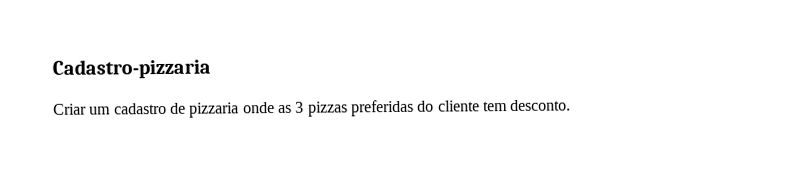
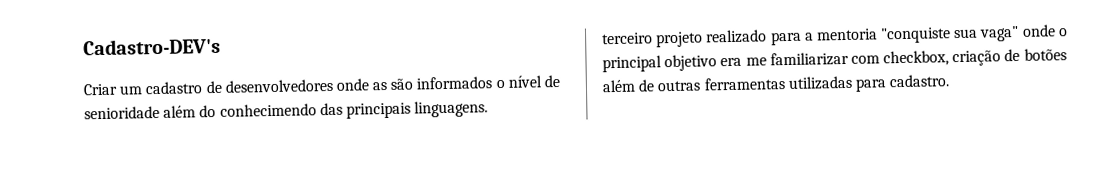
[52,58,211,79] Cadastro-pizzaria -> [83,37,221,56] Cadastro-DEV's
[189,102,240,118] pizzaria -> [224,78,333,93] desenvolvedores
[295,99,572,117] 3 pizzas preferidas do cliente tem desconto. -> [390,74,561,90] [84,100,489,120] [602,24,1068,48] [602,48,1067,73] [602,74,950,93] são informados o nível de senioridade além do conhecimendo das principais linguagens. // terceiro projeto realizado para a mentoria "conquiste sua vaga" onde o principal objetivo era me familiarizar com checkbox, criação de botões além de outras ferramentas utilizadas para cadastro.

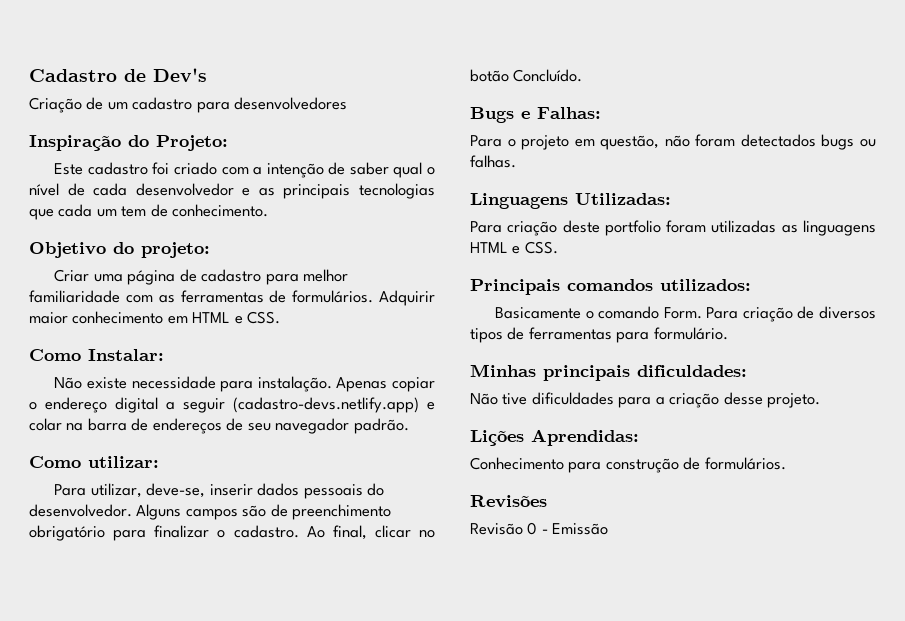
[83,37,221,56] [83,74,561,96] [84,100,489,120] [602,24,1068,48] [602,48,1067,73] [602,74,950,93] Cadastro-DEV's // Criar um cadastro de desenvolvedores onde as são informados o nível de senioridade além do conhecimendo das principais linguagens. // terceiro projeto realizado para a mentoria "conquiste sua vaga" onde o principal objetivo era me familiarizar com checkbox, criação de botões além de outras ferramentas utilizadas para cadastro. -> [29,68,207,82] [29,97,348,113] [29,135,228,151] [54,162,435,178] [29,183,435,199] [29,204,269,220] [29,242,210,258] [54,269,349,285] [29,290,435,306] [29,311,281,324] [29,349,164,361] [54,376,435,392] [29,397,435,413] [29,418,409,434] [29,456,159,468] [54,483,385,499] [29,504,392,520] [29,525,435,541] [470,69,583,82] [470,107,601,123] [470,134,876,150] [470,155,516,168] [470,193,671,209] [470,220,876,236] [470,241,558,254] [470,279,751,295] [495,306,876,322] [470,327,728,343] [470,364,747,381] [470,392,821,408] [470,429,639,446] [470,457,786,473] [470,495,547,508] [470,522,609,535] Cadastro de Dev's // Criação de um cadastro para desenvolvedores // Inspiração do Projeto: // Este cadastro foi criado com a intenção de saber qual o nível de cada desenvolvedor e as principais tecnologias que cada um tem de conhecimento. // Objetivo do projeto: // Criar uma página de cadastro para melhor familiaridade com as ferramentas de formulários. Adquirir maior conhecimento em HTML e CSS. // Como Instalar: // Não existe necessidade para instalação. Apenas copiar o endereço digital a seguir (cadastro-devs.netlify.app) e colar na barra de endereços de seu navegador padrão. // Como utilizar: // Para utilizar, deve-se, inserir dados pessoais do desenvolvedor. Alguns campos são de preenchimento obrigatório para finalizar o cadastro. Ao final, clicar no botão Concluído. // Bugs e Falhas: // Para o projeto em questão, não foram detectados bugs ou falhas. // Linguagens Utilizadas: // Para criação deste portfolio foram utilizadas as linguagens HTML e CSS. // Principais comandos utilizados: // Basicamente o comando Form. Para criação de diversos tipos de ferramentas para formulário. // Minhas principais dificuldades: // Não tive dificuldades para a criação desse projeto. // Lições Aprendidas: // Conhecimento para construção de formulários. // Revisões // Revisão 0 - Emissão

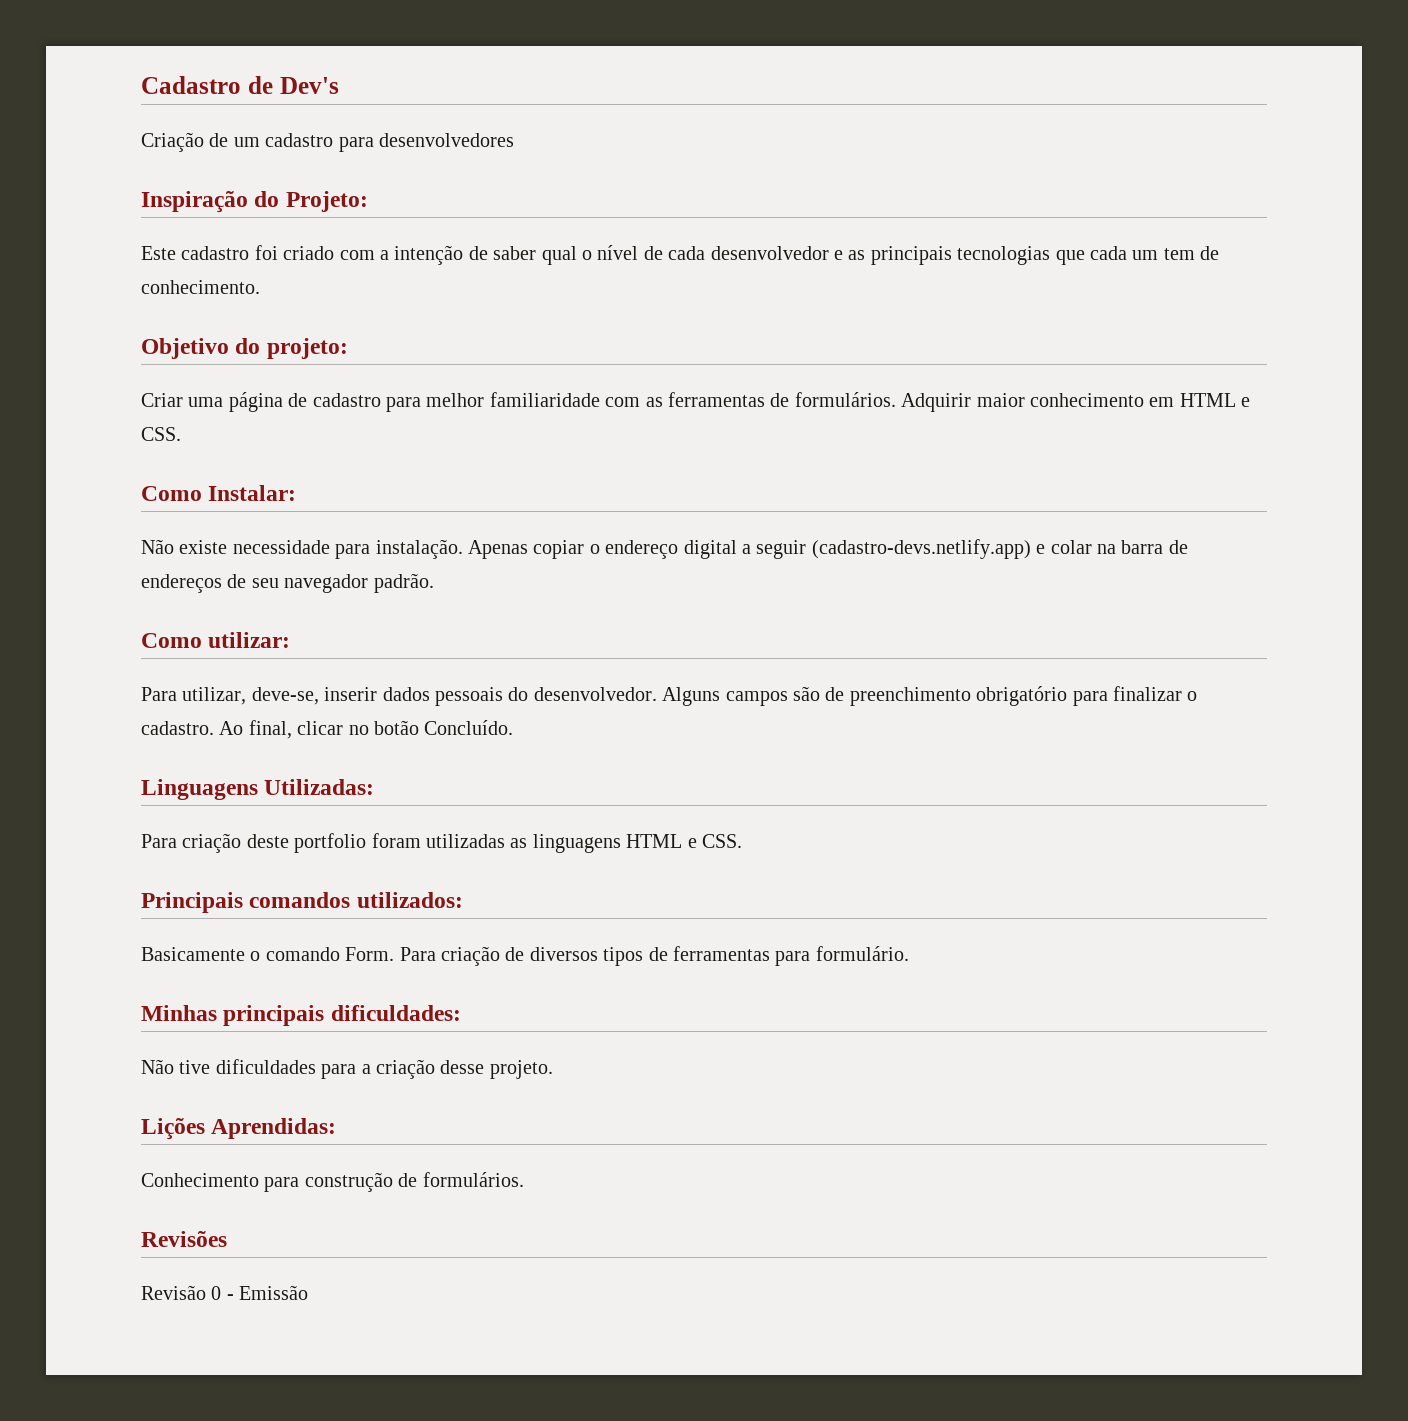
[470,107,601,123] [470,134,876,150] [470,155,516,168] // Bugs e Falhas: // Para o projeto em questão, não foram detectados bugs ou falhas. -> (514, 727) none

